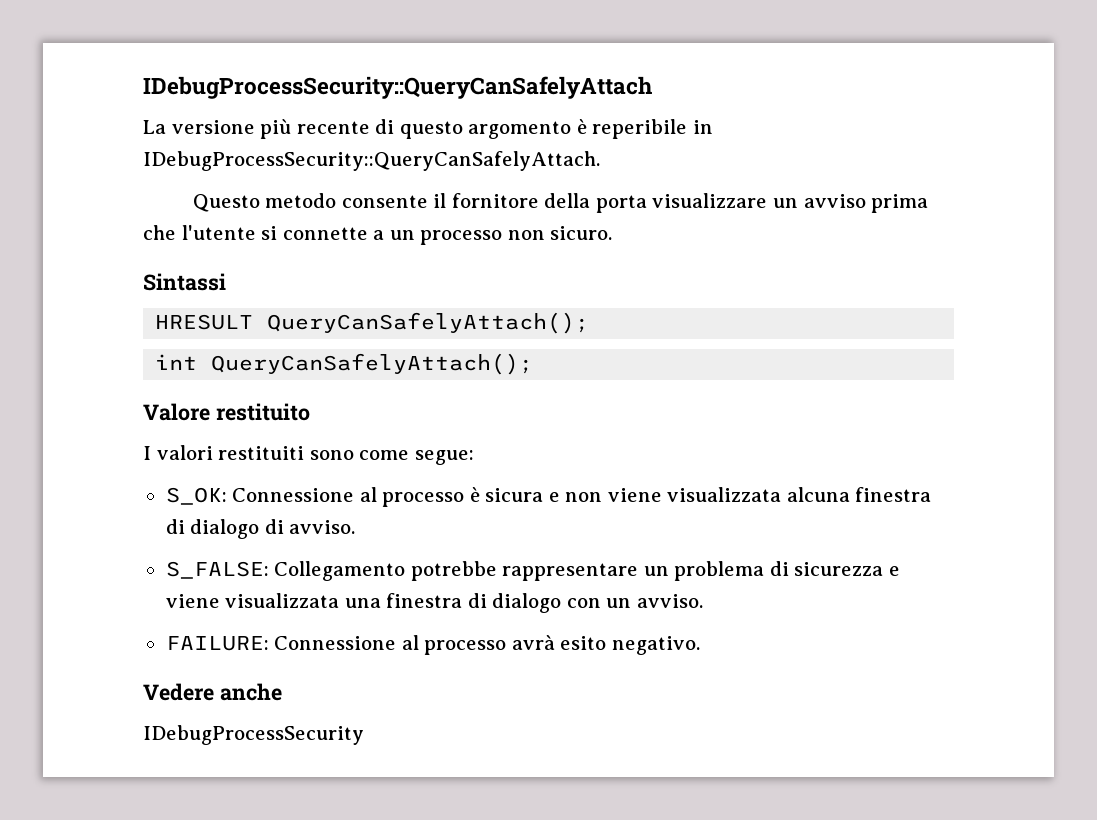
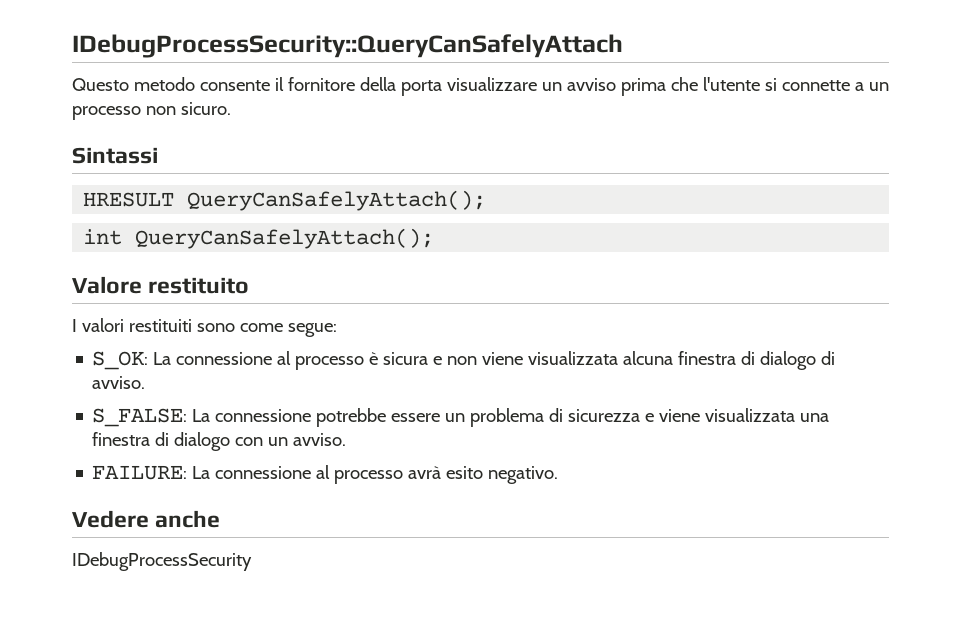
[143,119,713,139] [143,151,600,171] // La versione più recente di questo argomento è reperibile in IDebugProcessSecurity::QueryCanSafelyAttach. -> (623, 46) none
[232,488,355,502] Connessione -> [153,352,273,365] La connessione
[274,561,639,581] Collegamento potrebbe rappresentare -> [192,408,441,427] La connessione potrebbe essere
[274,636,397,650] Connessione -> [192,466,312,479] La connessione

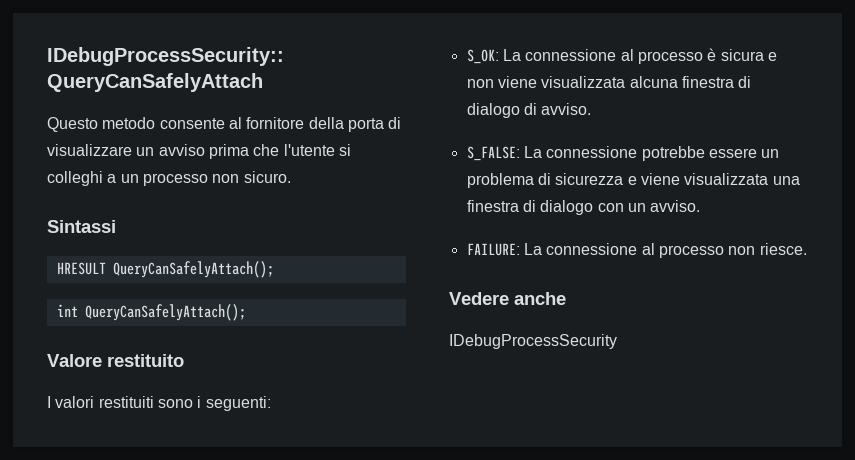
[274,77,284,91] il -> [228,117,242,129] al
(442, 88) none -> [388,117,402,129] di
[781,80,850,91] connette -> [47,171,103,186] colleghi
[239,323,337,337] come segue: -> [197,396,271,411] i seguenti:
[408,466,559,484] avrà esito negativo. -> [728,243,807,255] non riesce.

